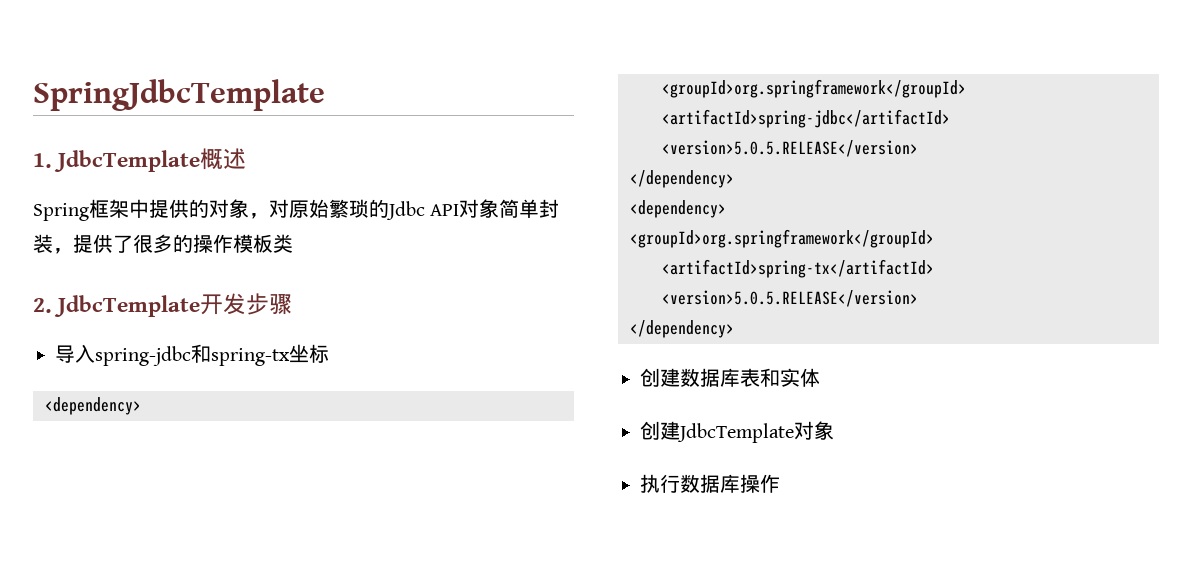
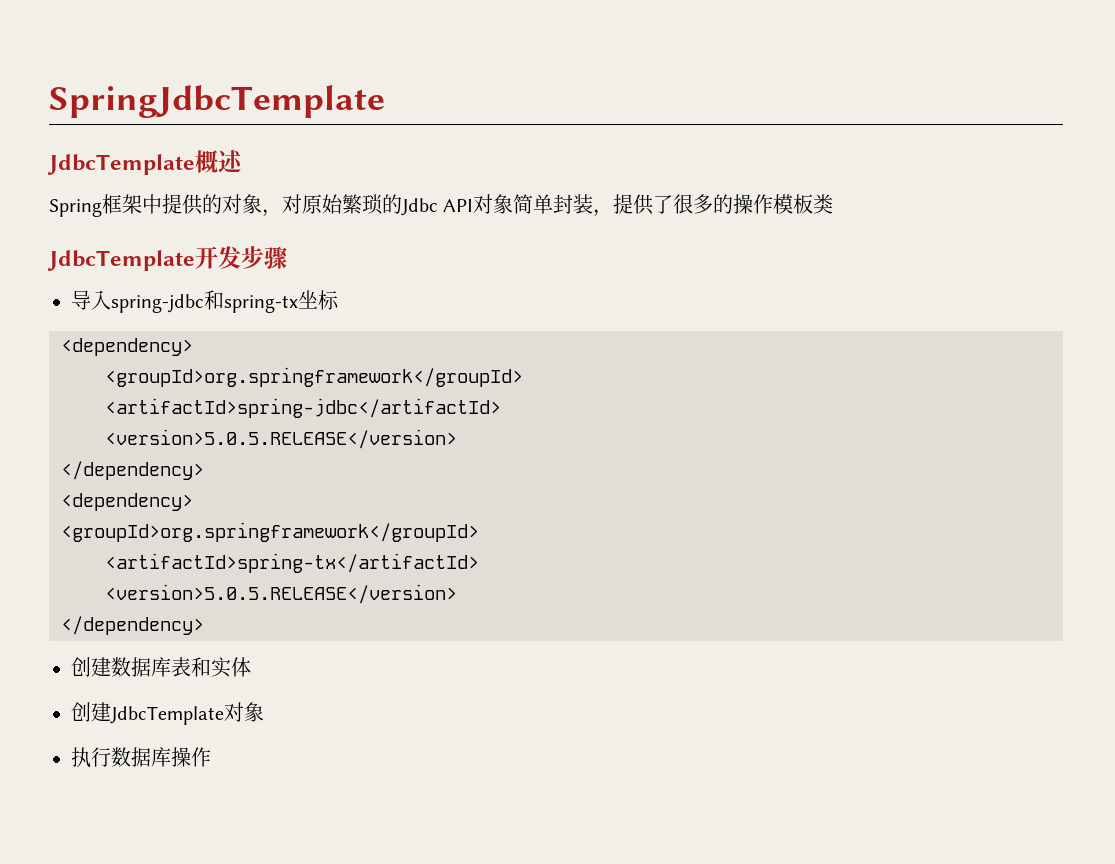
[33,153,52,168] 1. -> (385, 101) none
[33,298,52,313] 2. -> (834, 204) none

